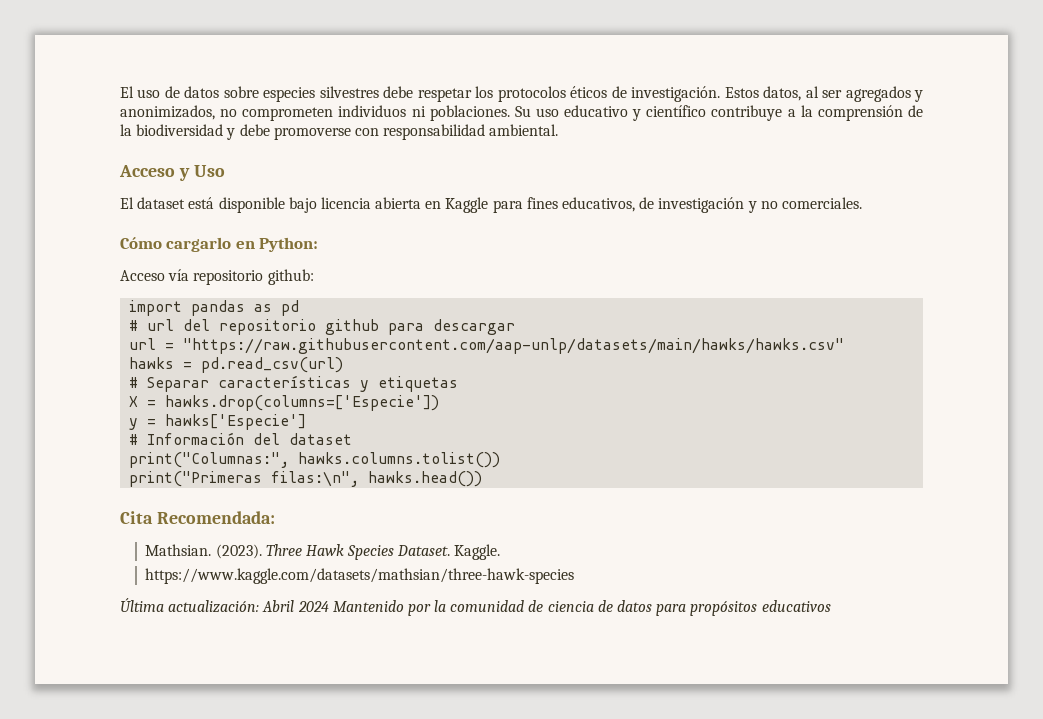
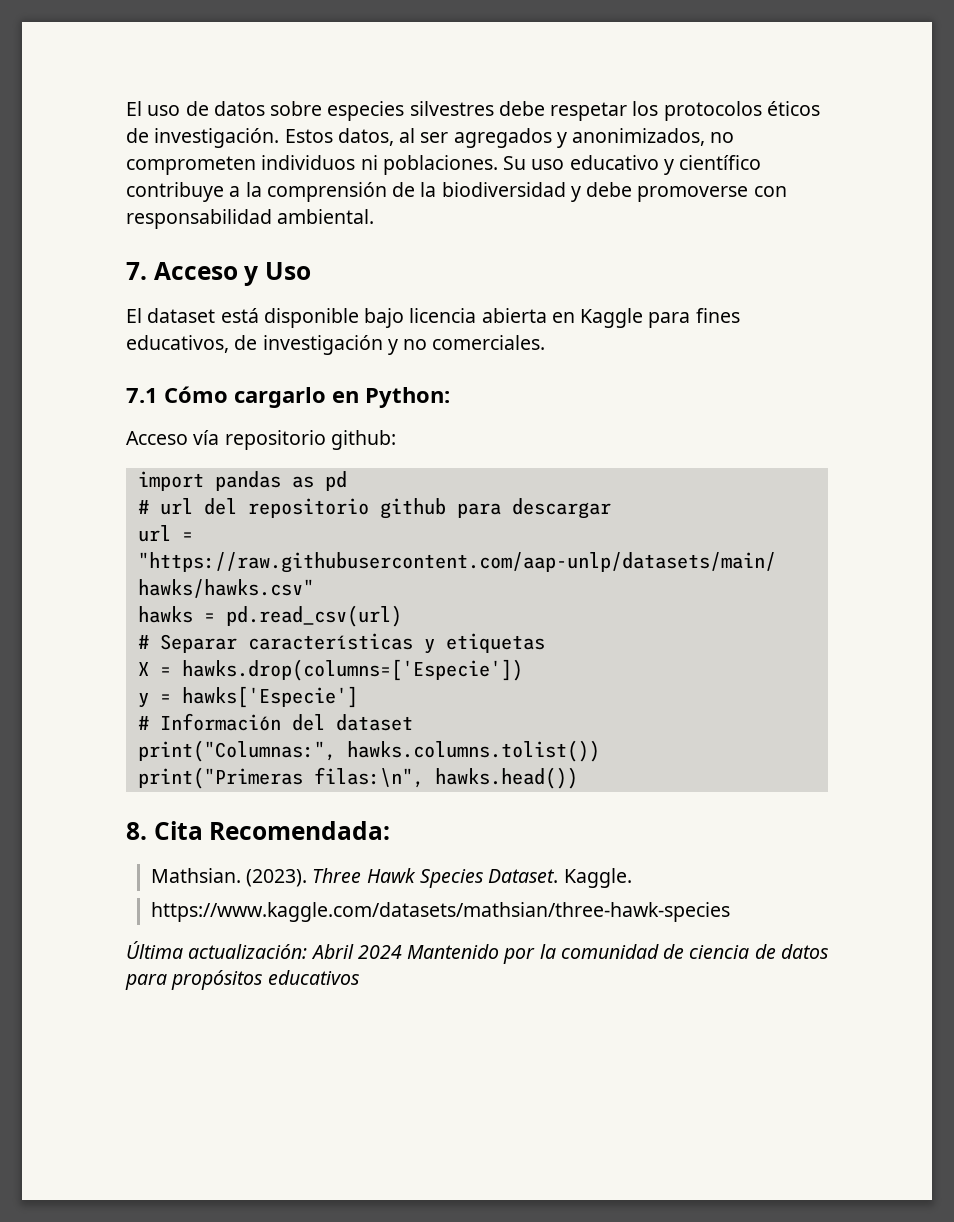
(559, 130) none -> [126,262,147,280] 7.
(862, 203) none -> [126,388,158,403] 7.1
(483, 479) none -> [126,822,147,840] 8.

